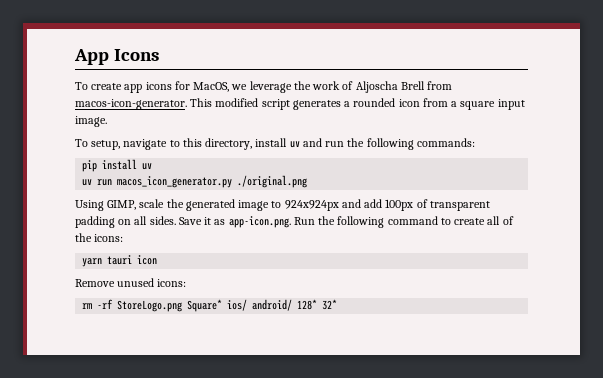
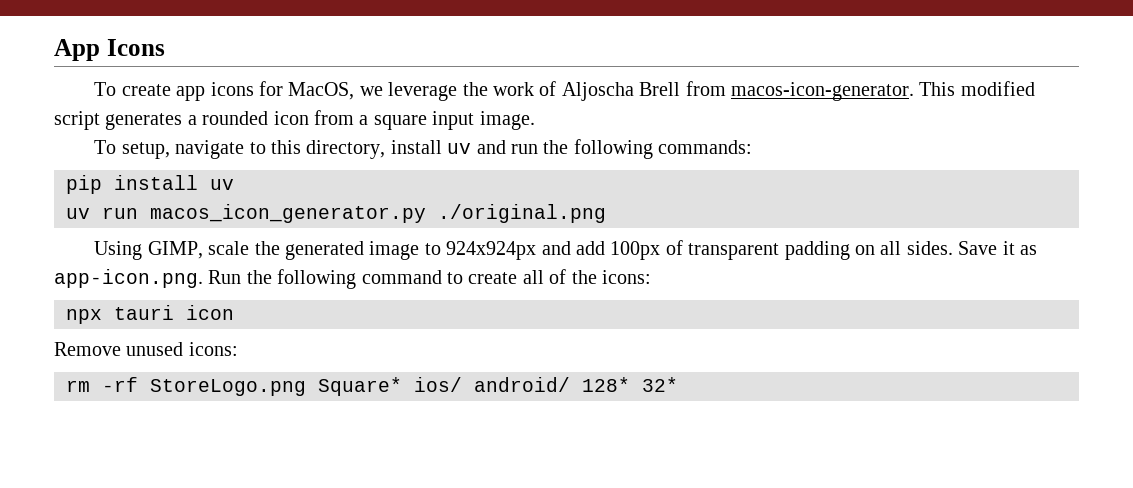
[82,258,103,267] yarn -> [66,309,102,324] npx

